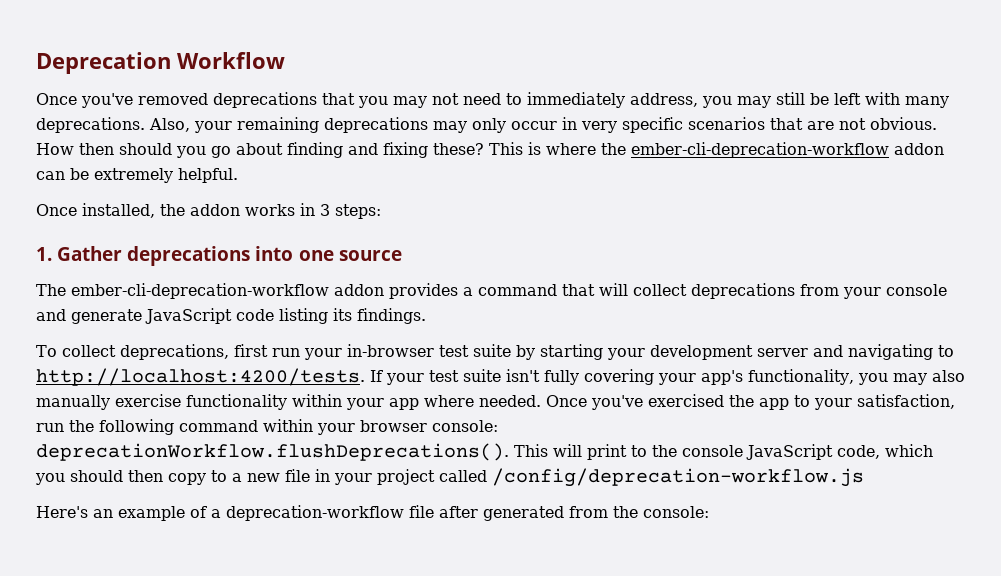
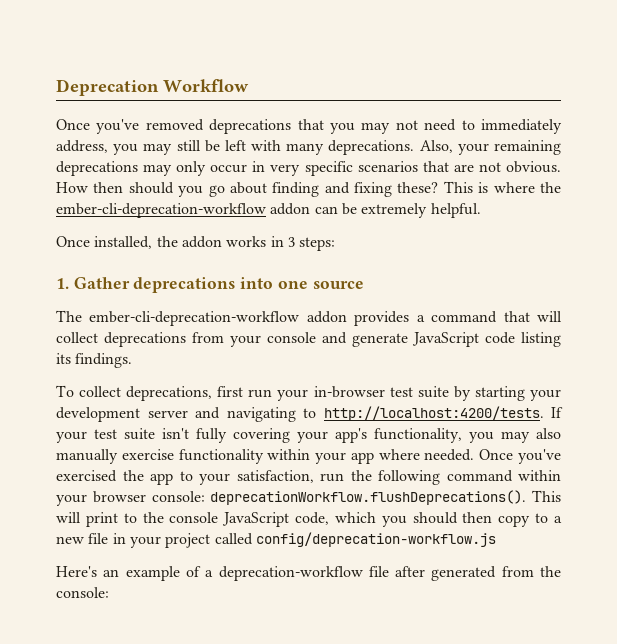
[492,468,864,487] /config/deprecation-workflow.js -> [255,532,496,547] config/deprecation-workflow.js

